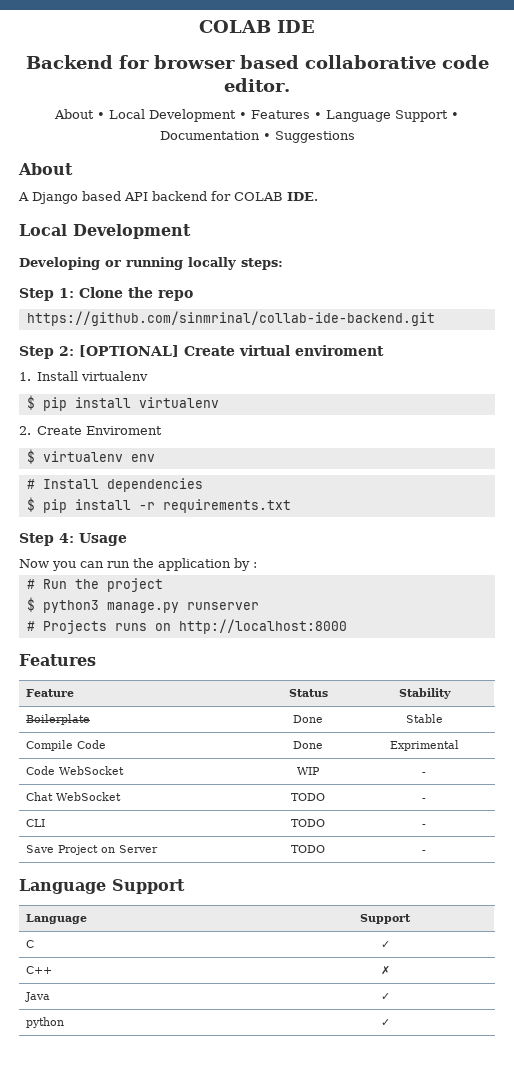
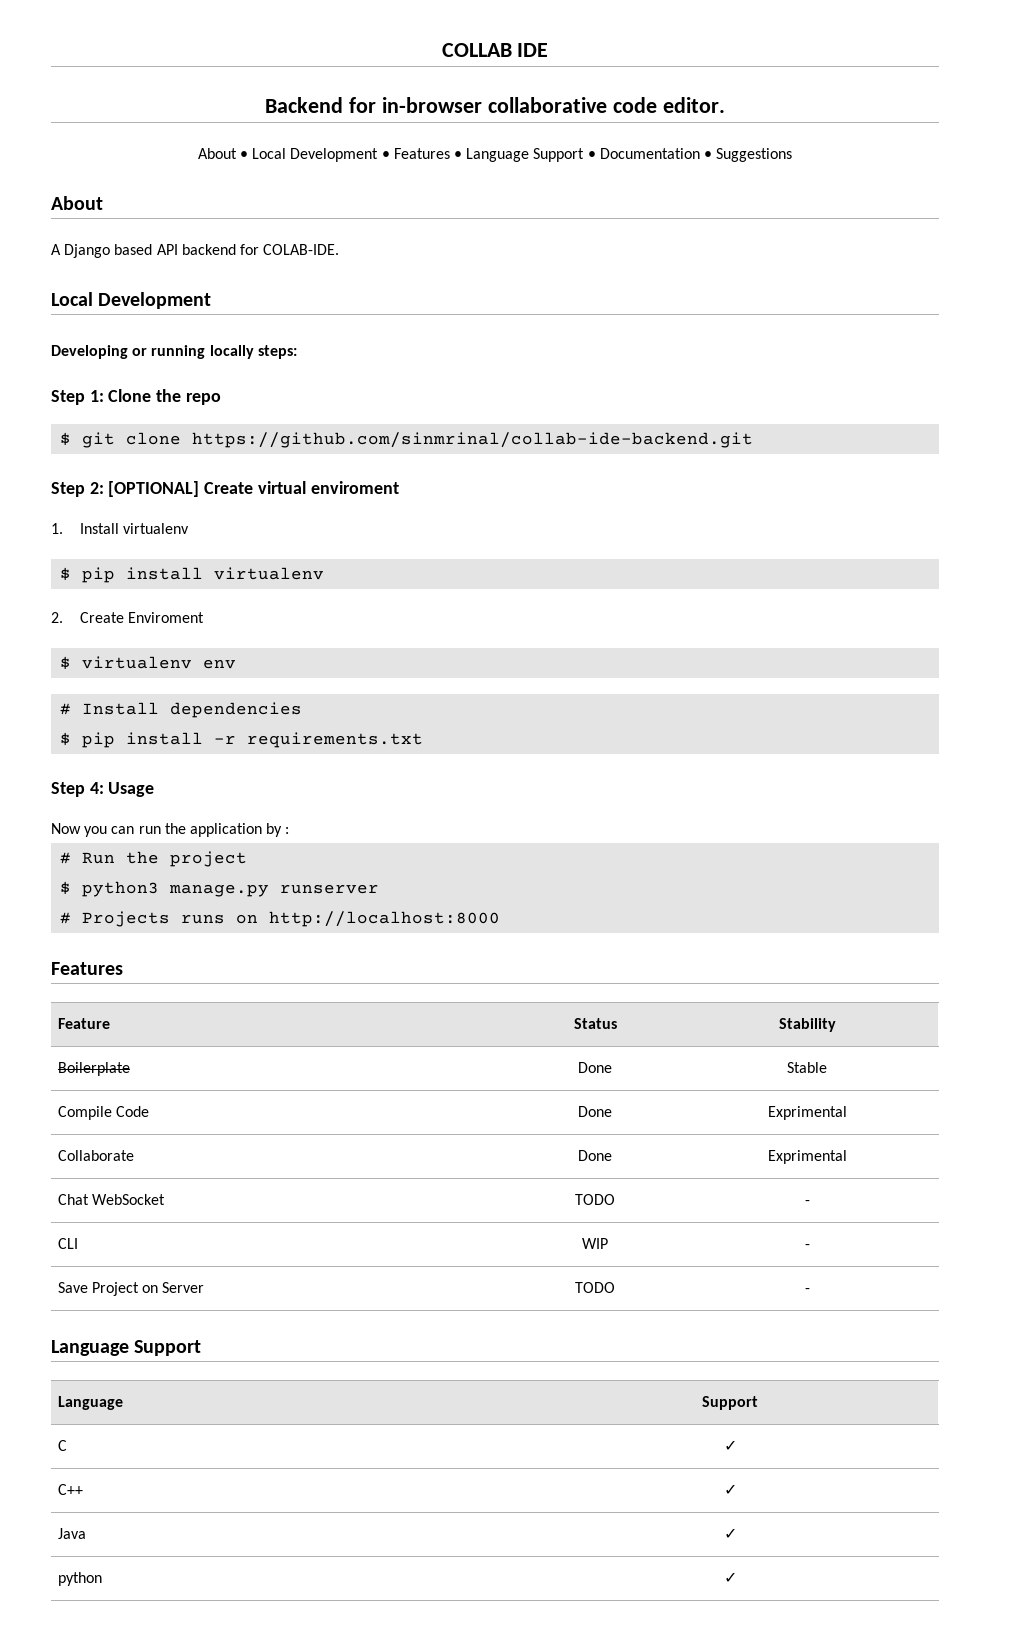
[199,20,271,33] COLAB -> [441,43,512,57] COLLAB
[153,55,299,69] browser based -> [382,97,483,113] in-browser
[234,192,318,201] COLAB IDE. -> [263,244,340,255] COLAB-IDE.
(193, 295) none -> [60,432,182,448] $ git clone
[25,766,124,775] [297,767,320,775] [422,772,426,775] Code WebSocket | WIP | - -> [57,1150,134,1161] [578,1150,612,1161] [767,1150,847,1164] Collaborate | Done | Exprimental
[291,819,325,827] TODO -> [582,1238,608,1249] WIP
[380,965,390,975] ✗ -> [723,1484,737,1495] ✓

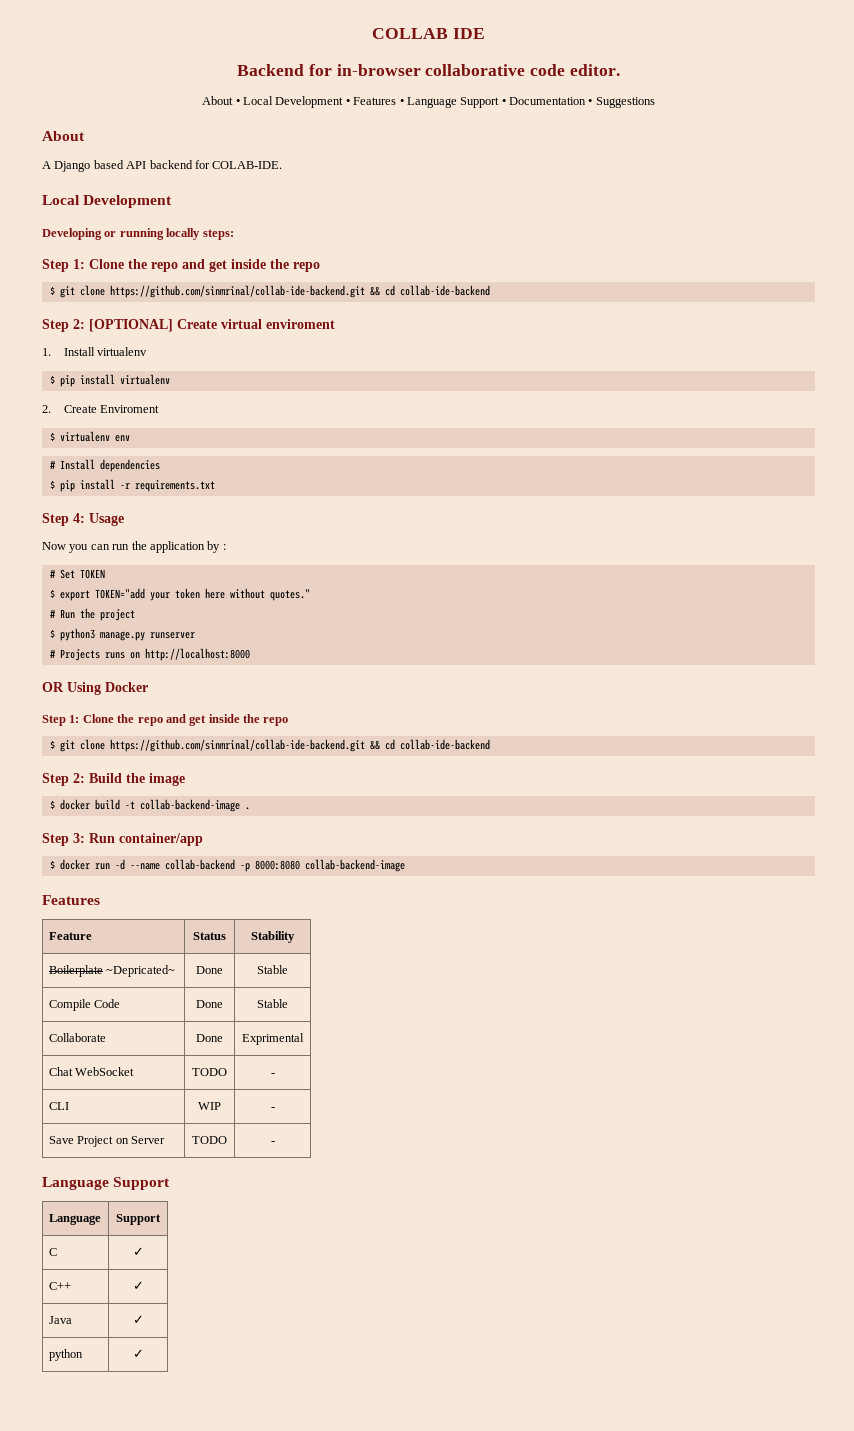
[60,432,754,448] // $ git clone https://github.com/sinmrinal/collab-ide-backend.git -> [182,259,320,272] [49,285,490,298] and get inside the repo // $ git clone https://github.com/sinmrinal/collab-ide-backend.git && cd collab-ide-backend
(290, 830) none -> [49,569,105,579] [49,588,310,601] // # Set TOKEN // $ export TOKEN="add your token here without quotes."
(501, 919) none -> [42,682,148,695] [42,714,289,726] [49,739,490,752] [42,773,185,786] [49,799,250,812] [42,833,203,846] [49,859,405,872] // OR Using Docker // Step 1: Clone the repo and get inside the repo // $ git clone https://github.com/sinmrinal/collab-ide-backend.git && cd collab-ide-backend // Step 2: Build the image // $ docker build -t collab-backend-image . // Step 3: Run container/app // $ docker run -d --name collab-backend -p 8000:8080 collab-backend-image
(130, 1069) none -> [106,965,176,977] ~Depricated~
[767,1106,847,1120] Exprimental -> [257,999,288,1008] Stable

